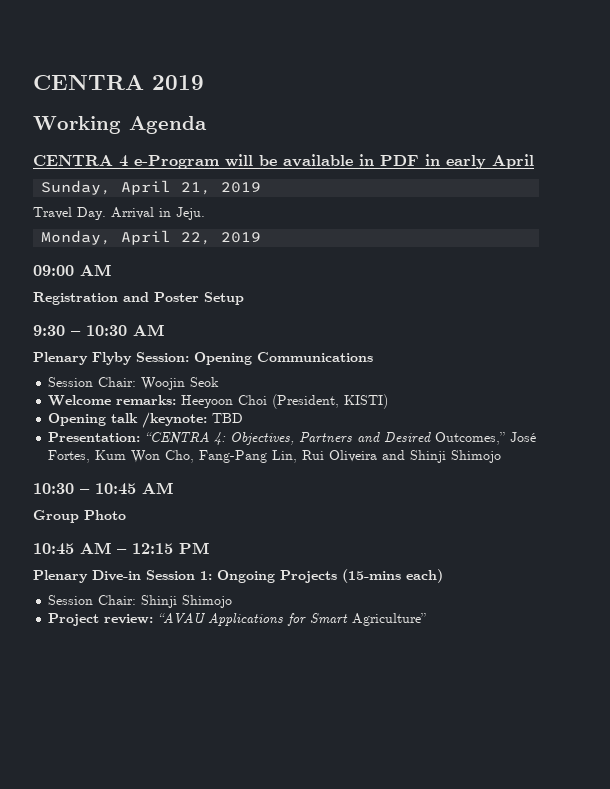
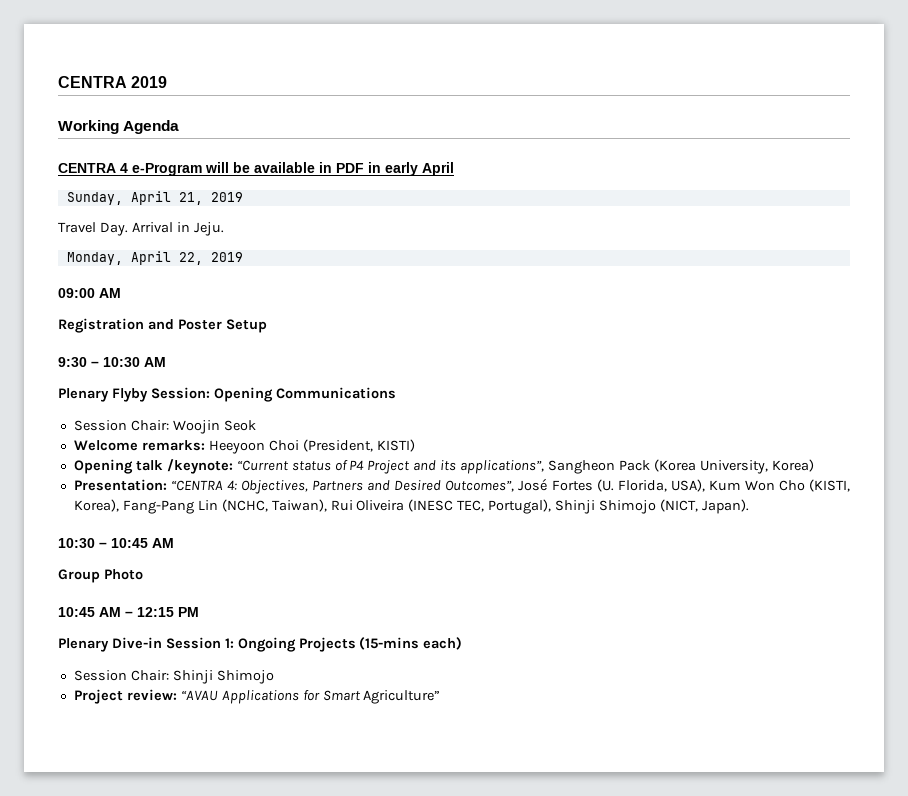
[212,413,244,423] TBD -> [236,459,814,474] “Current status of P4 Project and its applications”, Sangheon Pack (Korea University, Korea)
[435,432,537,445] [48,450,502,463] Outcomes,” José Fortes, Kum Won Cho, Fang-Pang Lin, Rui Oliveira and Shinji Shimojo -> [445,478,850,492] [73,499,749,514] Outcomes”, José Fortes (U. Florida, USA), Kum Won Cho (KISTI, Korea), Fang-Pang Lin (NCHC, Taiwan), Rui Oliveira (INESC TEC, Portugal), Shinji Shimojo (NICT, Japan).

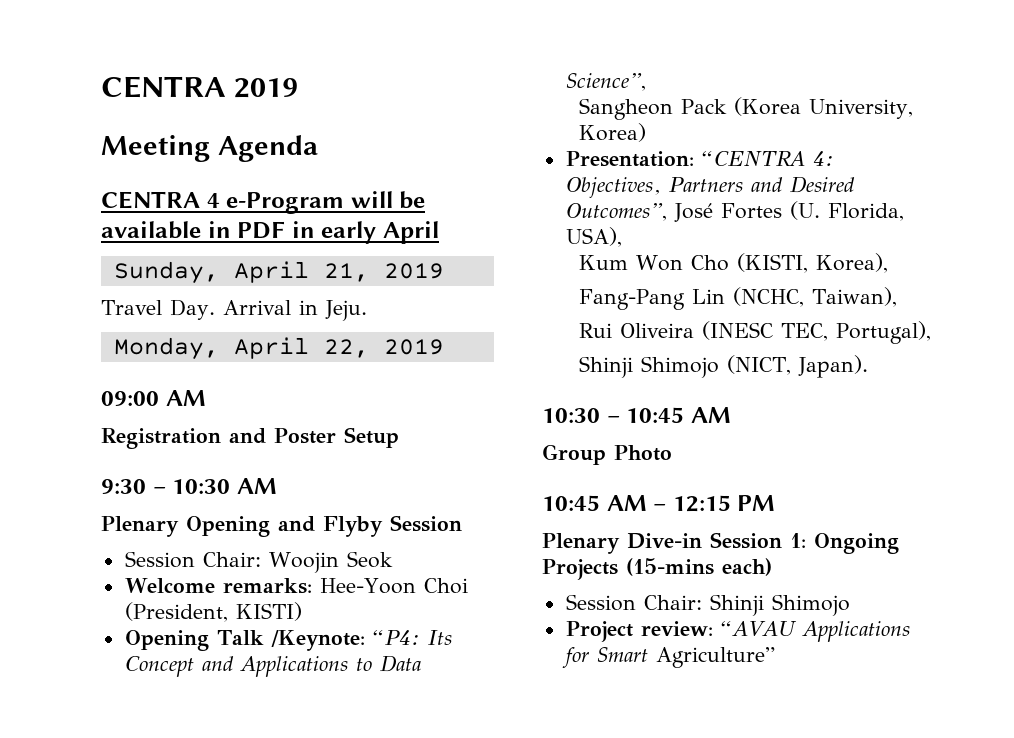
[58,120,119,134] Working -> [101,135,210,162] Meeting
[111,387,396,402] Flyby Session: Opening Communications -> [186,515,462,537] Opening and Flyby Session
[208,440,265,454] Heeyoon -> [319,578,416,594] Hee-Yoon
[135,459,545,474] talk /keynote: “Current status of P4 Project and its applications”, -> [216,630,452,651] [124,655,421,677] [565,73,646,91] Talk /Keynote: “P4: Its Concept and Applications to Data Science”, //
(705, 485) none -> (622, 237) //
(119, 505) none -> (888, 263) //
(327, 505) none -> (897, 297) //
(552, 506) none -> (931, 332) //

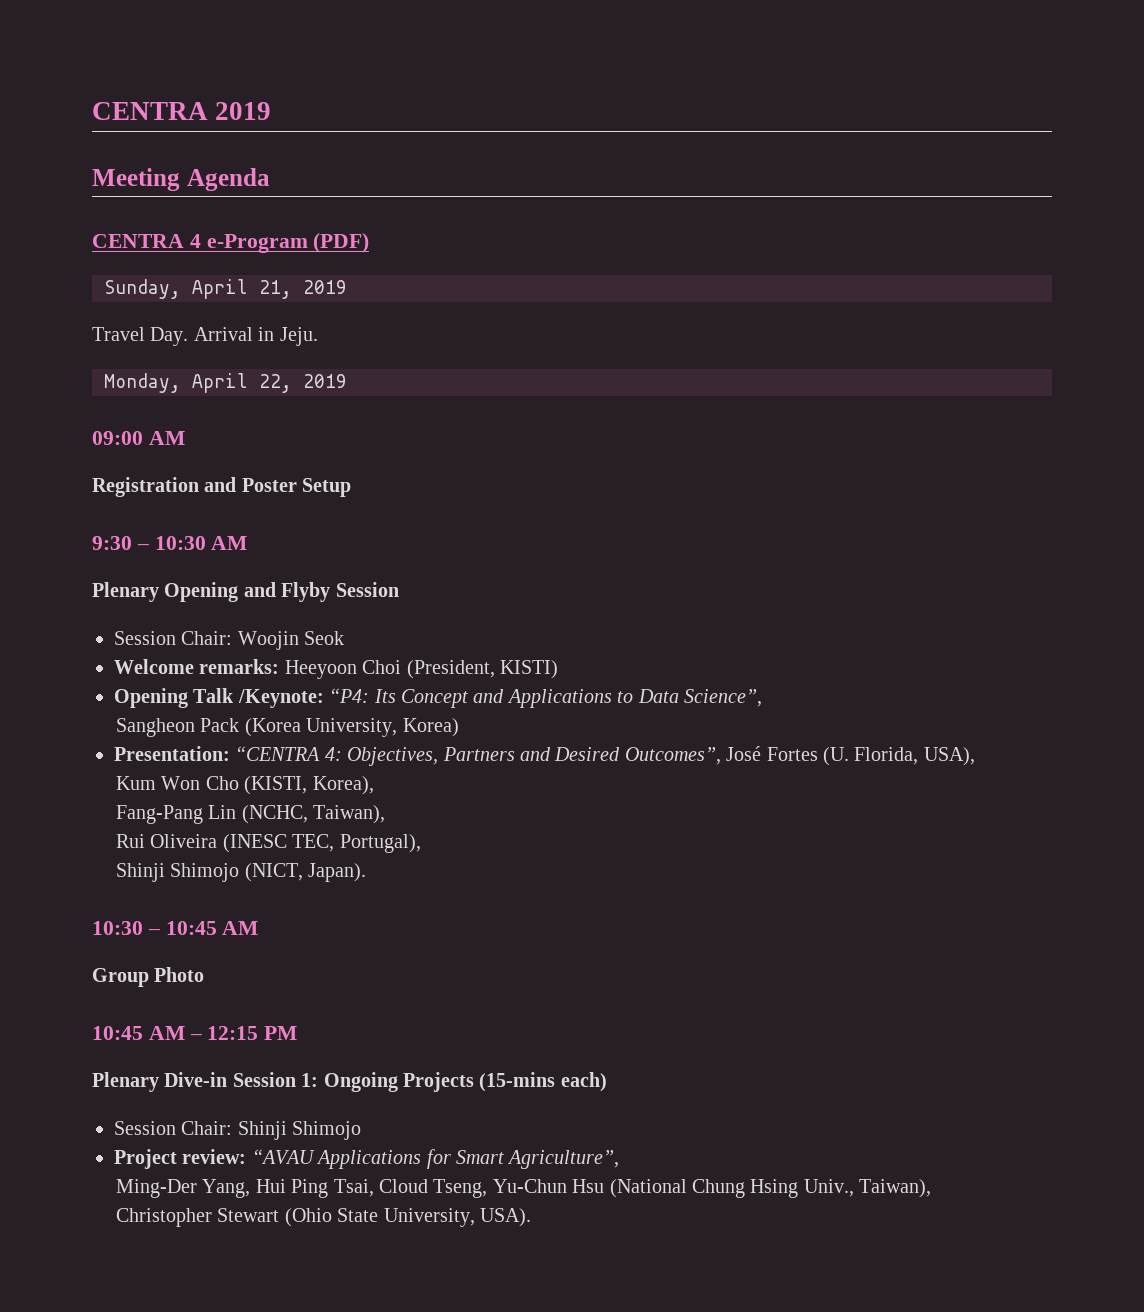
[350,191,426,209] [101,221,440,244] will be available in PDF in early April -> [313,233,370,253] (PDF)
[319,578,416,594] Hee-Yoon -> [284,660,357,679] Heeyoon
[655,647,775,668] Agriculture” -> [507,1150,620,1169] [116,1179,932,1198] [116,1208,532,1227] Agriculture”, // Ming-Der Yang, Hui Ping Tsai, Cloud Tseng, Yu-Chun Hsu (National Chung Hsing Univ., Taiwan), // Christopher Stewart (Ohio State University, USA).

